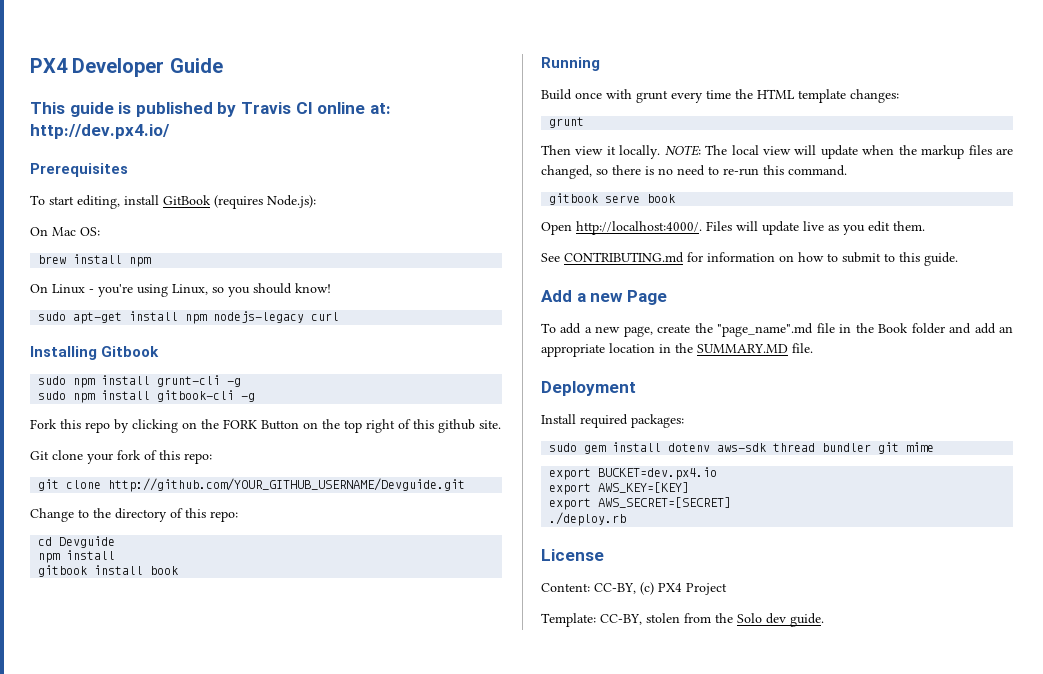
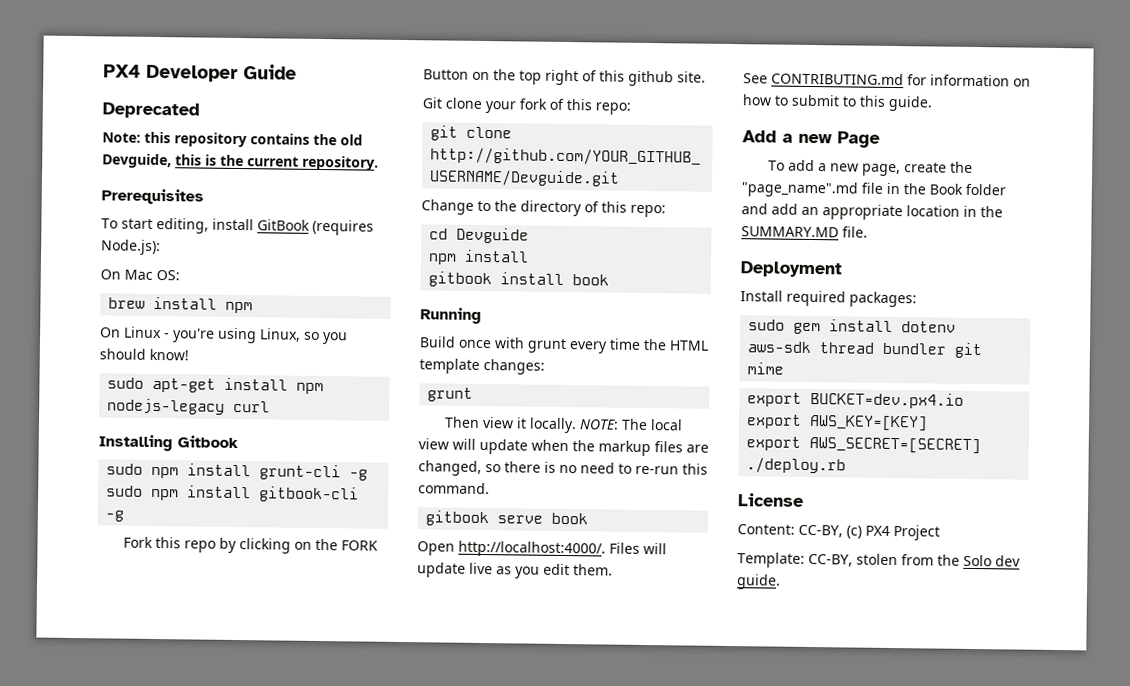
[30,102,391,117] [30,124,170,139] This guide is published by Travis CI online at: http://dev.px4.io/ -> [102,102,200,119] [102,131,363,148] [102,153,379,171] Deprecated // Note: this repository contains the old Devguide, this is the current repository.

